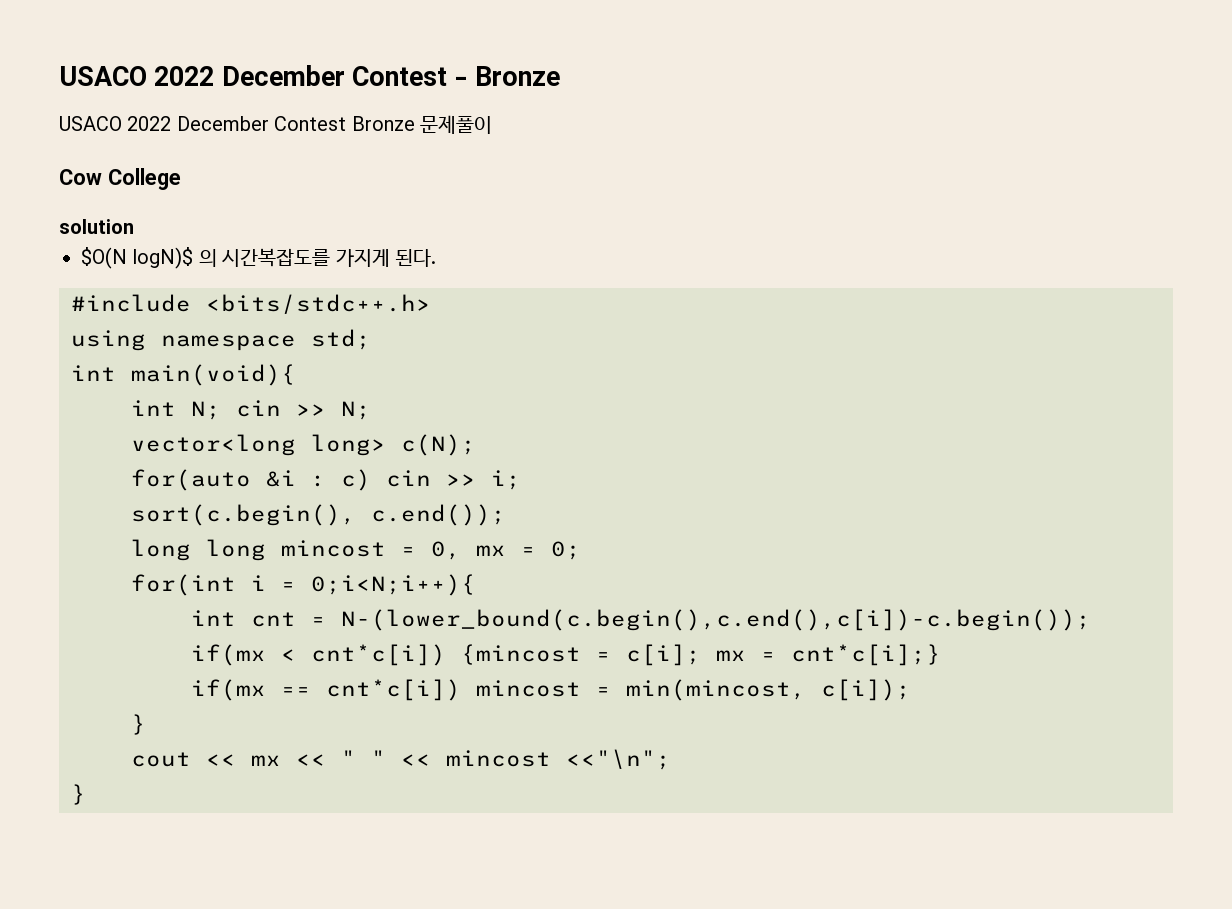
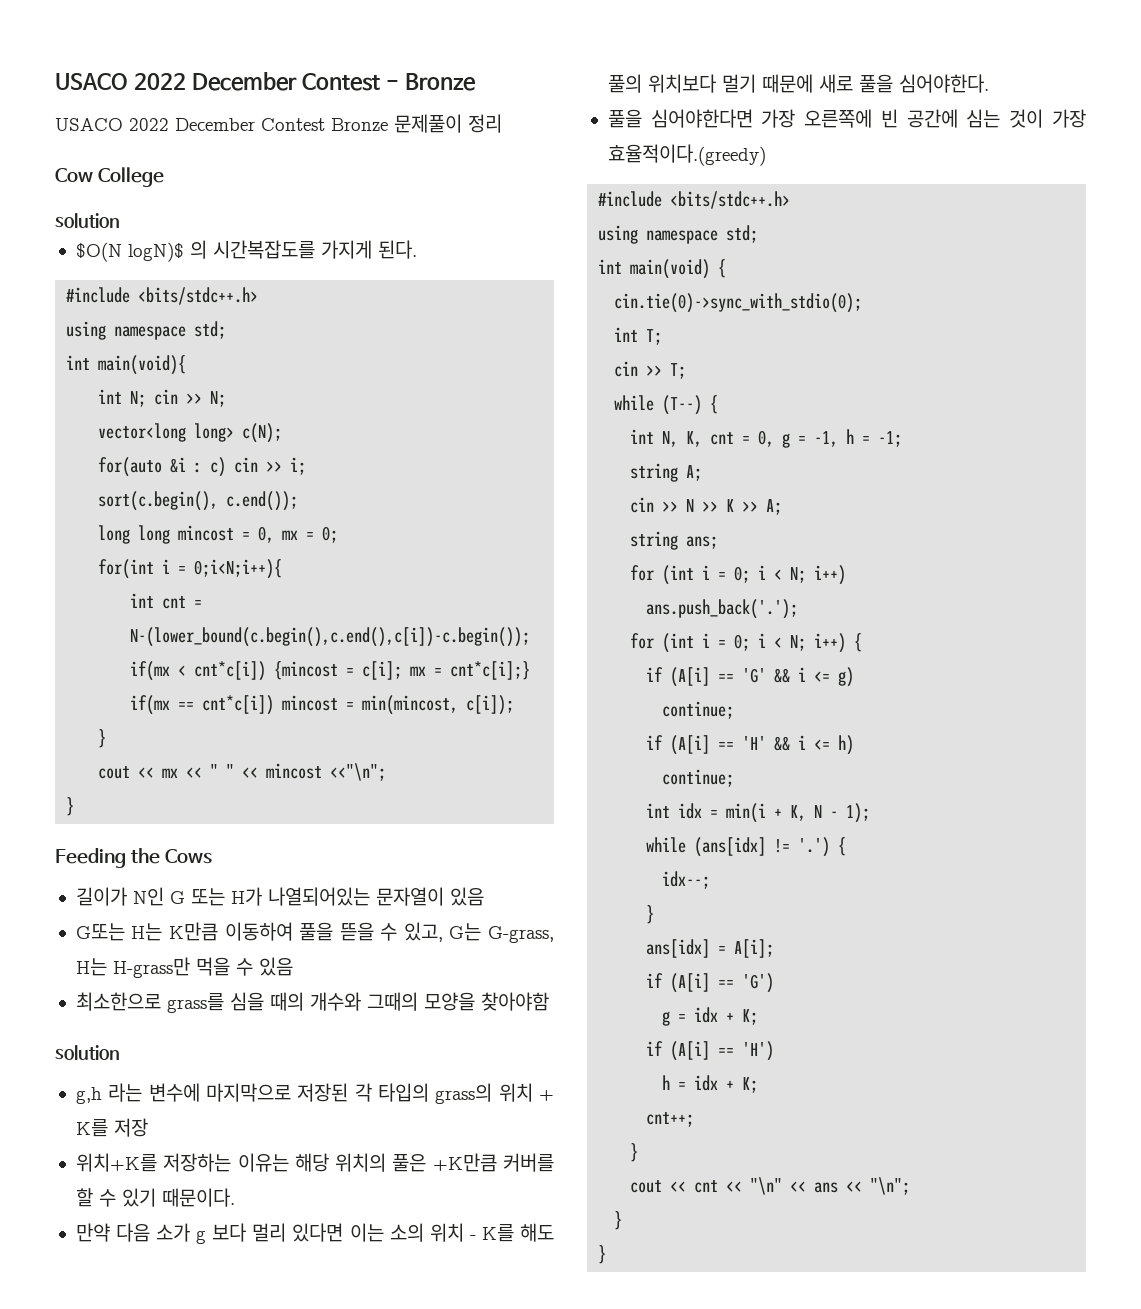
(492, 124) none -> [468,114,502,133] 정리
(86, 794) none -> [55,848,213,868] [75,887,484,906] [75,922,554,943] [75,957,293,978] [75,992,549,1013] [55,1045,120,1060] [75,1083,554,1104] [75,1118,148,1137] [75,1153,554,1172] [75,1188,235,1207] [75,1223,555,1244] [607,74,989,93] [607,109,1086,128] [607,144,766,166] [598,191,791,209] [598,225,759,244] [598,259,727,279] [614,293,863,313] [614,327,663,345] [614,361,687,379] [614,395,719,415] [630,429,903,448] [630,463,703,482] [630,497,783,515] [630,531,719,550] [630,565,847,585] [646,599,799,619] [630,633,863,653] [646,667,855,687] [662,701,735,719] [646,735,855,755] [662,769,735,787] [646,803,871,823] [646,837,847,857] [662,871,711,889] [646,905,655,924] [646,939,775,958] [646,973,775,993] [662,1007,759,1026] [646,1041,775,1061] [662,1075,759,1093] [646,1112,695,1127] [630,1143,639,1162] [630,1177,911,1195] [614,1211,623,1230] [598,1245,607,1264] // Feeding the Cows // 길이가 N인 G 또는 H가 나열되어있는 문자열이 있음 // G또는 H는 K만큼 이동하여 풀을 뜯을 수 있고, G는 G-grass, H는 H-grass만 먹을 수 있음 // 최소한으로 grass를 심을 때의 개수와 그때의 모양을 찾아야함 // solution // g,h 라는 변수에 마지막으로 저장된 각 타입의 grass의 위치 + K를 저장 // 위치+K를 저장하는 이유는 해당 위치의 풀은 +K만큼 커버를 할 수 있기 때문이다. // 만약 다음 소가 g 보다 멀리 있다면 이는 소의 위치 - K를 해도 풀의 위치보다 멀기 때문에 새로 풀을 심어야한다. // 풀을 심어야한다면 가장 오른쪽에 빈 공간에 심는 것이 가장 효율적이다.(greedy) // #include <bits/stdc++.h> // using namespace std; // int main(void) { // cin.tie(0)->sync_with_stdio(0); // int T; // cin >> T; // while (T--) { // int N, K, cnt = 0, g = -1, h = -1; // string A; // cin >> N >> K >> A; // string ans; // for (int i = 0; i < N; i++) // ans.push_back('.'); // for (int i = 0; i < N; i++) { // if (A[i] == 'G' && i <= g) // continue; // if (A[i] == 'H' && i <= h) // continue; // int idx = min(i + K, N - 1); // while (ans[idx] != '.') { // idx--; // } // ans[idx] = A[i]; // if (A[i] == 'G') // g = idx + K; // if (A[i] == 'H') // h = idx + K; // cnt++; // } // cout << cnt << "\n" << ans << "\n"; // } // }

